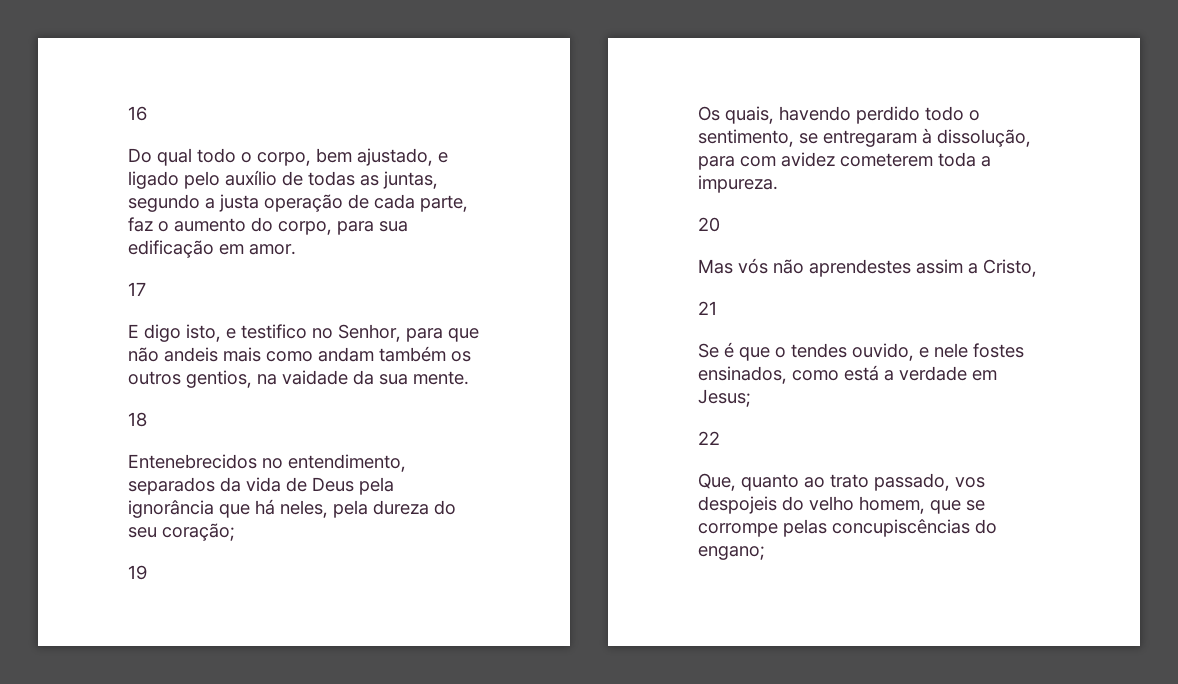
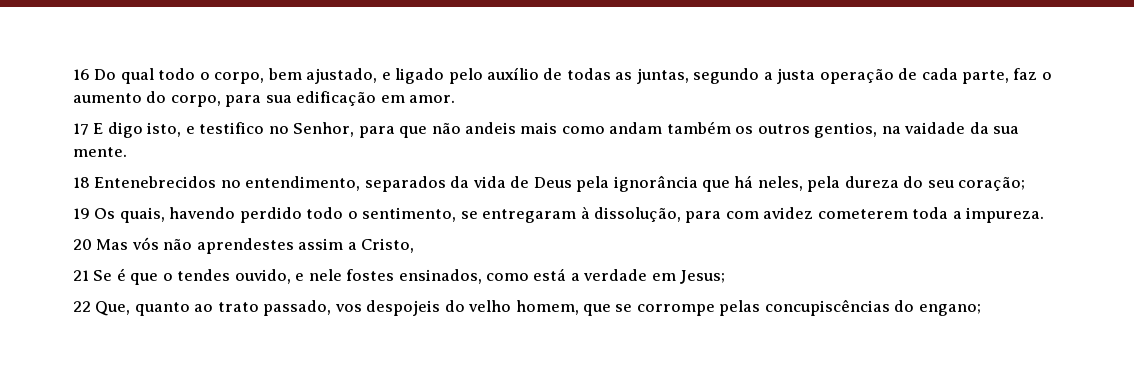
(147, 113) // -> (90, 74) none
(146, 289) // -> (89, 129) none
(147, 419) // -> (90, 182) none
(147, 572) // -> (90, 213) none
(720, 224) // -> (92, 244) none
(717, 308) // -> (89, 275) none
(720, 438) // -> (91, 306) none

